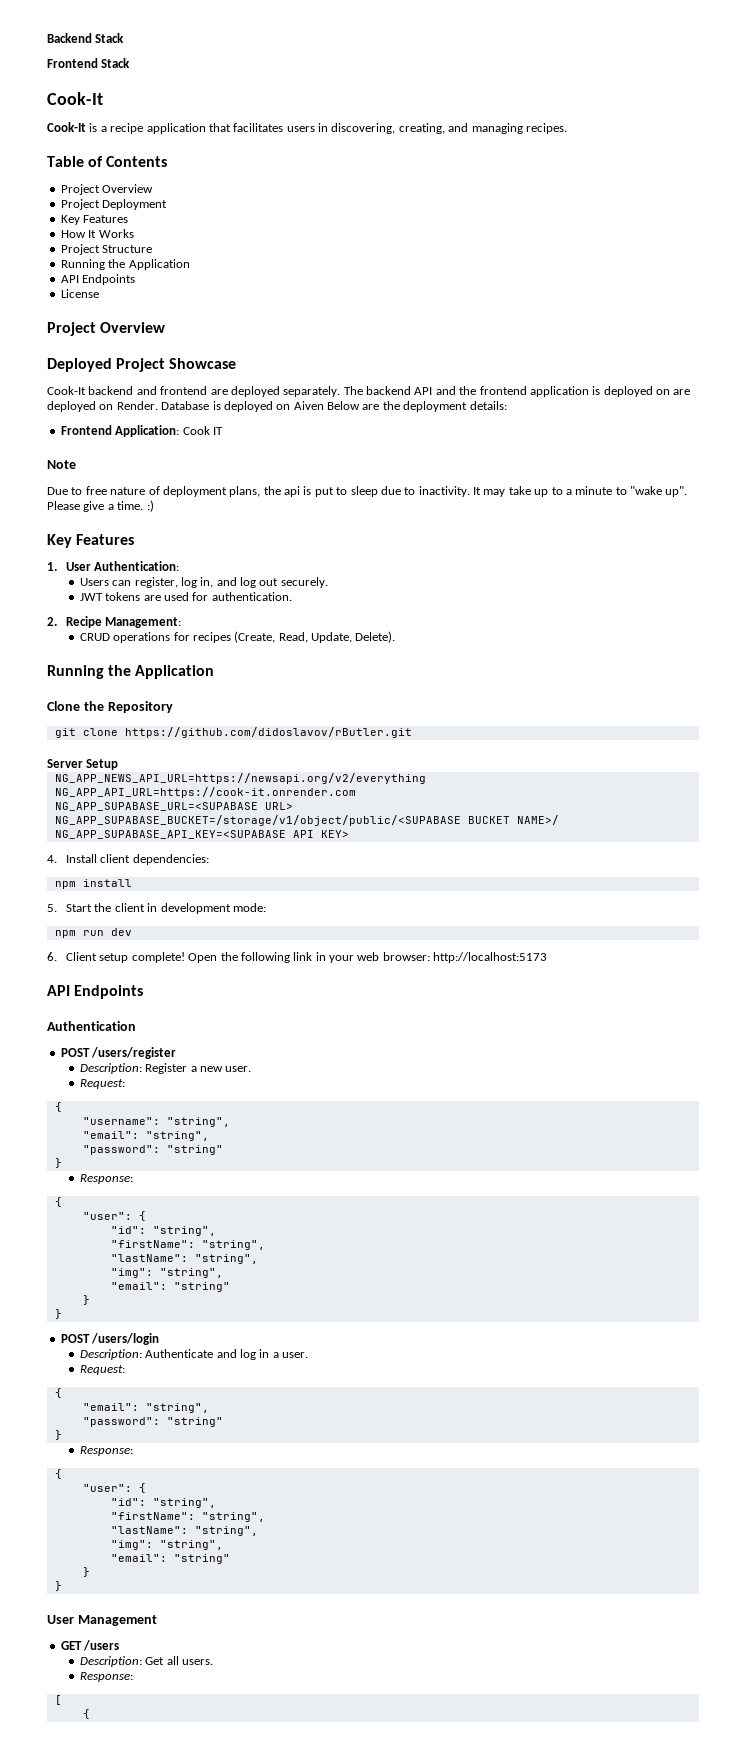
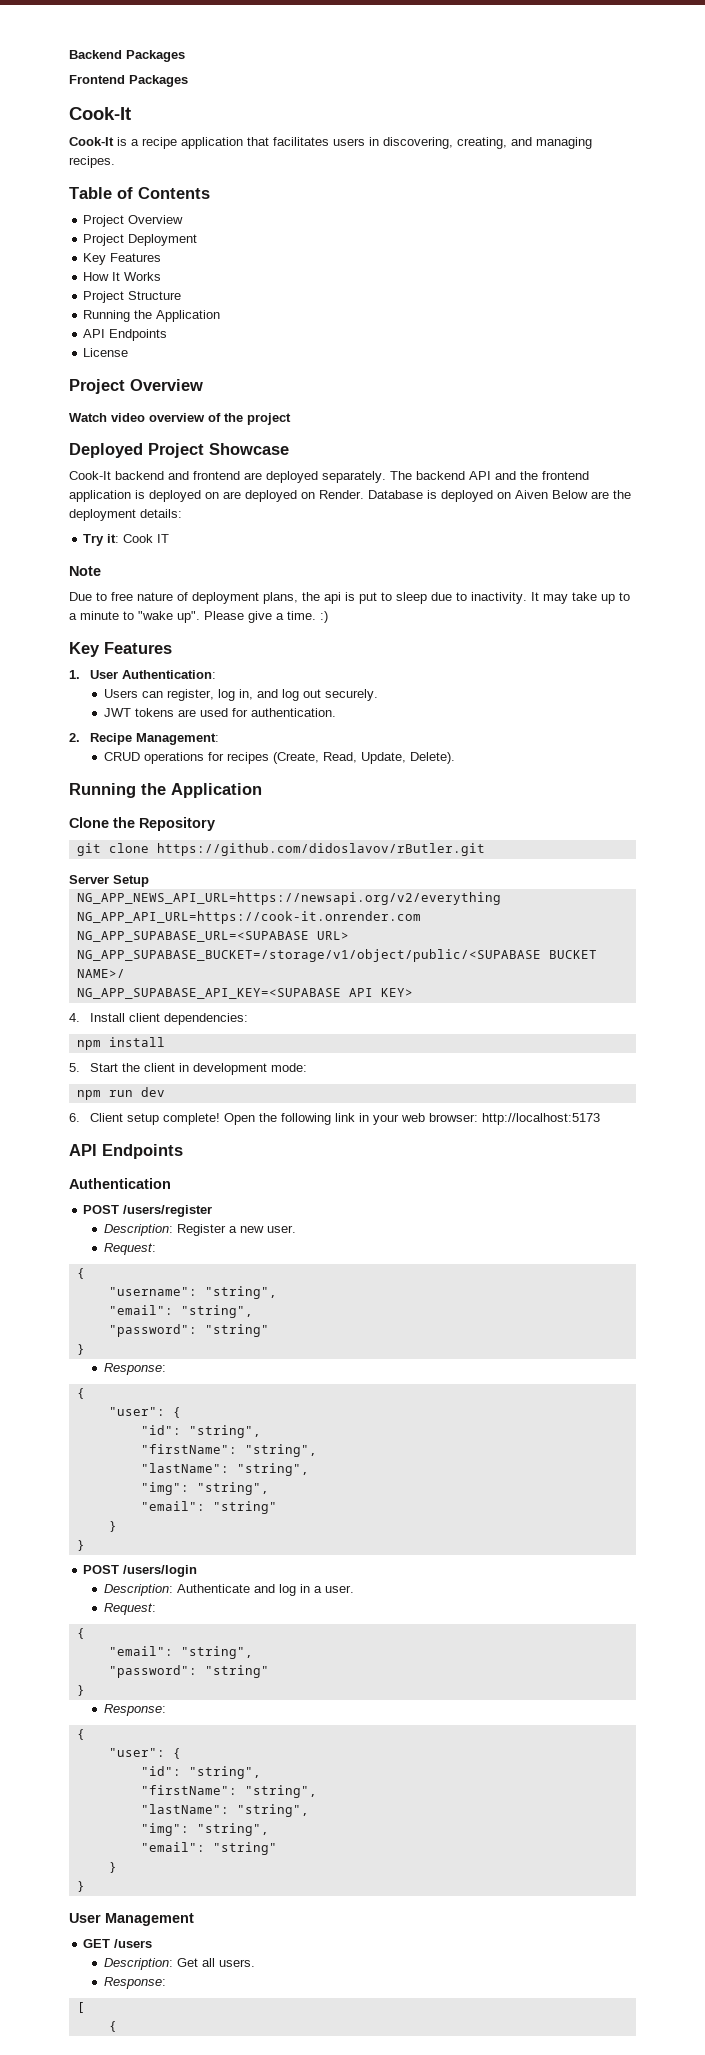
[95,33,125,43] [47,58,131,68] Stack // Frontend Stack -> [126,50,185,62] [69,75,188,87] Packages // Frontend Packages
(166, 327) none -> [69,413,291,425] // Watch video overview of the project
[60,425,180,437] Frontend Application: -> [83,534,120,546] Try it:

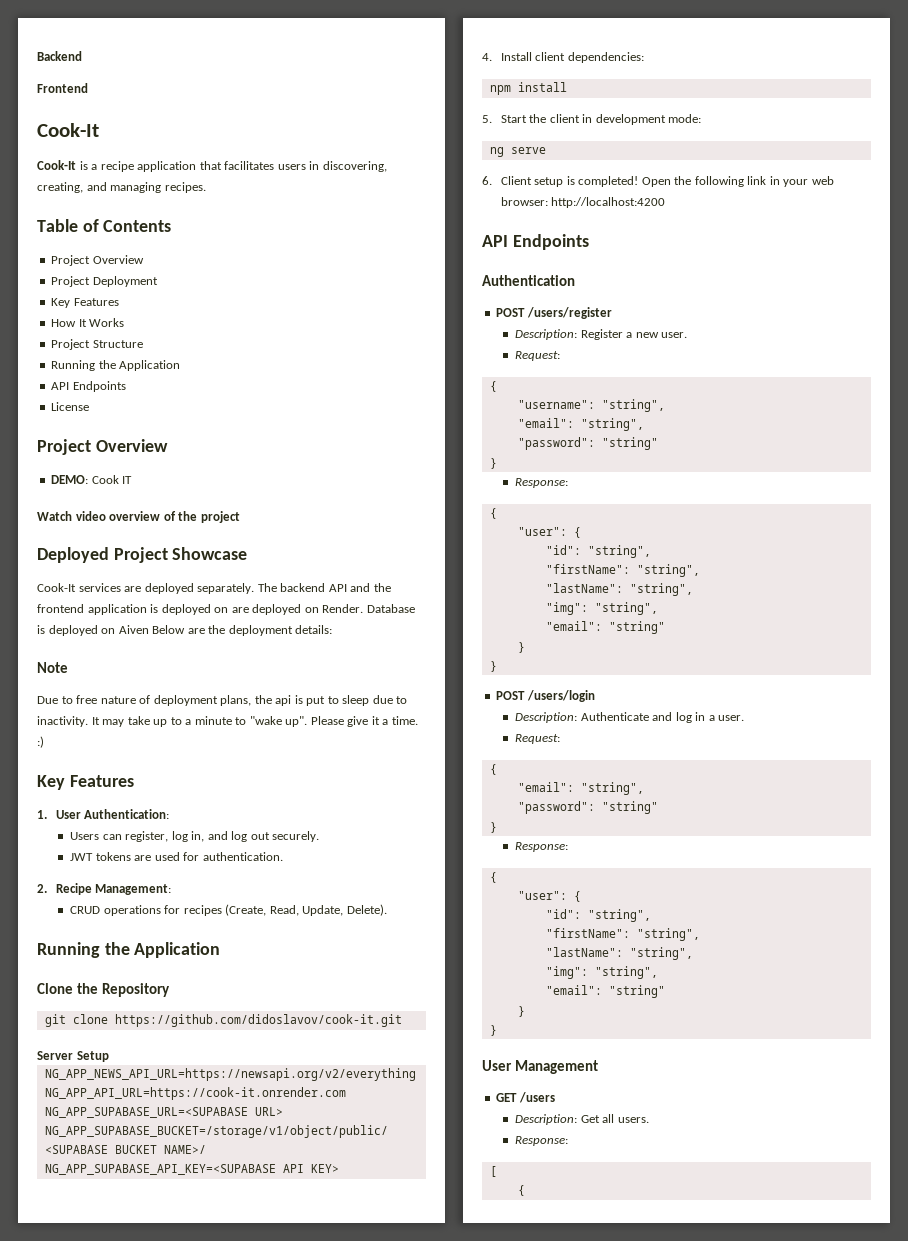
[126,50,185,62] Packages -> (82, 56) none
[129,75,188,87] Packages -> (88, 88) none
(203, 385) none -> [51,475,133,484] // DEMO: Cook IT
[115,471,240,480] backend and frontend -> [78,583,121,592] services
[83,534,170,546] // Try it: Cook IT -> (333, 629) none
(272, 617) none -> [371,716,380,725] it
[156,843,485,856] https://github.com/didoslavov/rButler.git -> [114,1014,402,1027] https://github.com/didoslavov/cook-it.git
[76,1087,165,1100] npm run dev -> [489,147,546,157] ng serve
[162,1113,220,1125] complete! -> [566,176,639,187] is completed!
[481,1113,600,1125] http://localhost:5173 -> [551,197,666,208] http://localhost:4200

